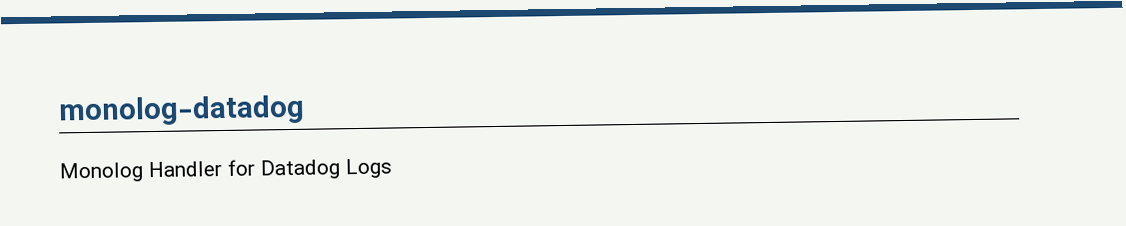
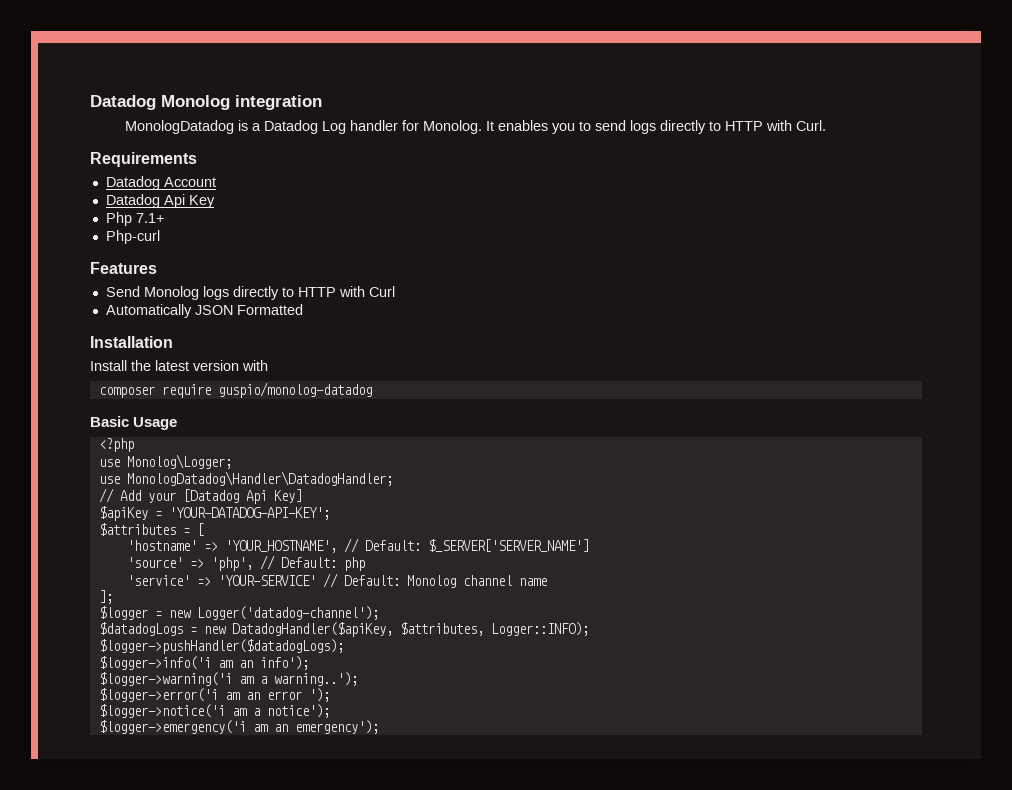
[58,94,305,127] [59,158,392,183] monolog-datadog // Monolog Handler for Datadog Logs -> [90,95,322,110] [124,120,826,134] [90,152,197,167] [105,176,216,190] [105,194,215,208] [105,212,164,226] [105,230,160,244] [90,262,157,274] [105,286,395,300] [105,304,303,318] [90,336,173,348] [90,360,268,371] [98,382,372,398] [90,416,178,430] [98,438,134,452] [98,454,232,469] [98,471,393,486] [98,488,302,504] [98,506,330,521] [98,523,204,536] [126,538,589,553] [126,555,365,571] [126,573,547,588] [98,590,113,604] [98,606,379,620] [98,622,589,637] [98,639,344,654] [98,656,309,670] [98,672,358,686] [98,688,330,702] [98,704,330,718] [98,720,379,734] Datadog Monolog integration // MonologDatadog is a Datadog Log handler for Monolog. It enables you to send logs directly to HTTP with Curl. // Requirements // Datadog Account // Datadog Api Key // Php 7.1+ // Php-curl // Features // Send Monolog logs directly to HTTP with Curl // Automatically JSON Formatted // Installation // Install the latest version with // composer require guspio/monolog-datadog // Basic Usage // <?php // use Monolog\Logger; // use MonologDatadog\Handler\DatadogHandler; // // Add your [Datadog Api Key] // $apiKey = 'YOUR-DATADOG-API-KEY'; // $attributes = [ // 'hostname' => 'YOUR_HOSTNAME', // Default: $_SERVER['SERVER_NAME'] // 'source' => 'php', // Default: php // 'service' => 'YOUR-SERVICE' // Default: Monolog channel name // ]; // $logger = new Logger('datadog-channel'); // $datadogLogs = new DatadogHandler($apiKey, $attributes, Logger::INFO); // $logger->pushHandler($datadogLogs); // $logger->info('i am an info'); // $logger->warning('i am a warning..'); // $logger->error('i am an error '); // $logger->notice('i am a notice'); // $logger->emergency('i am an emergency');

